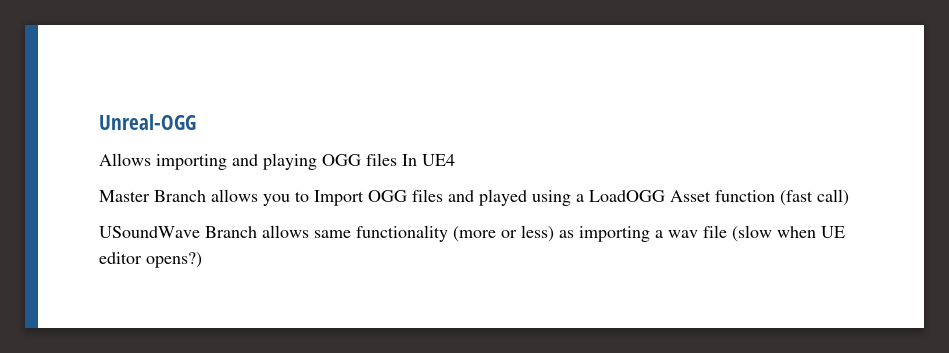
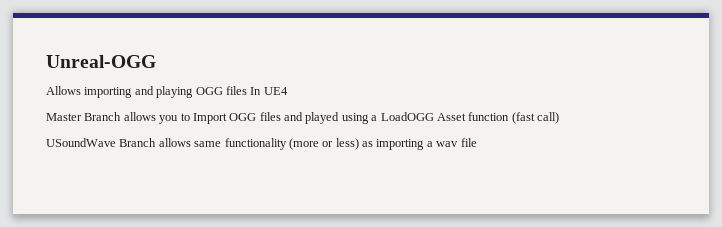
[732,225,845,242] [99,252,202,268] (slow when UE editor opens?) -> (477, 142) none

